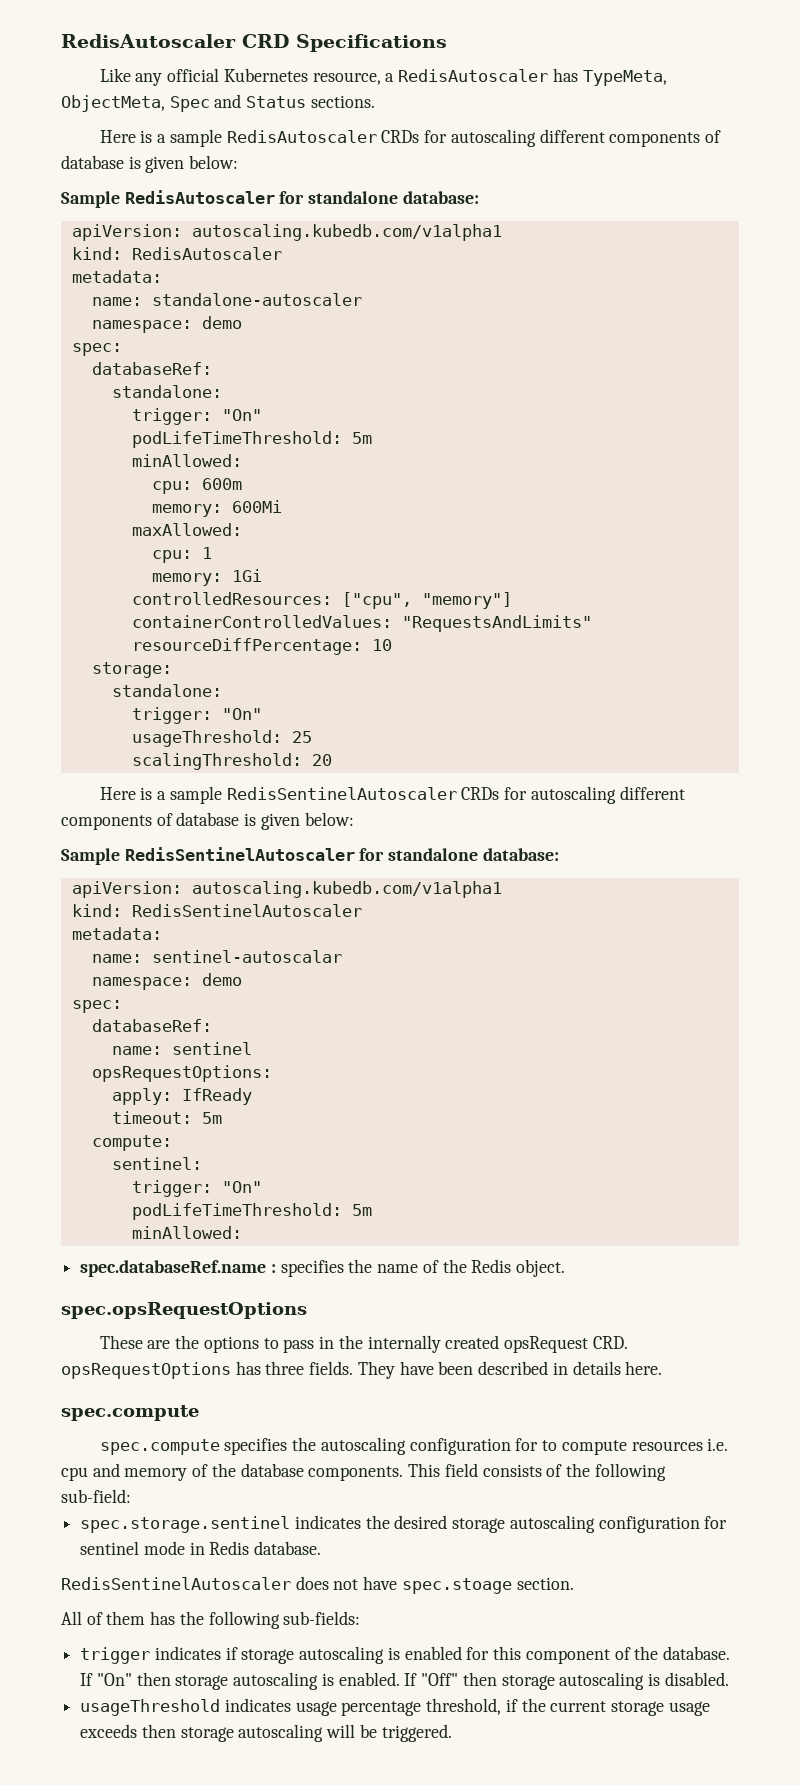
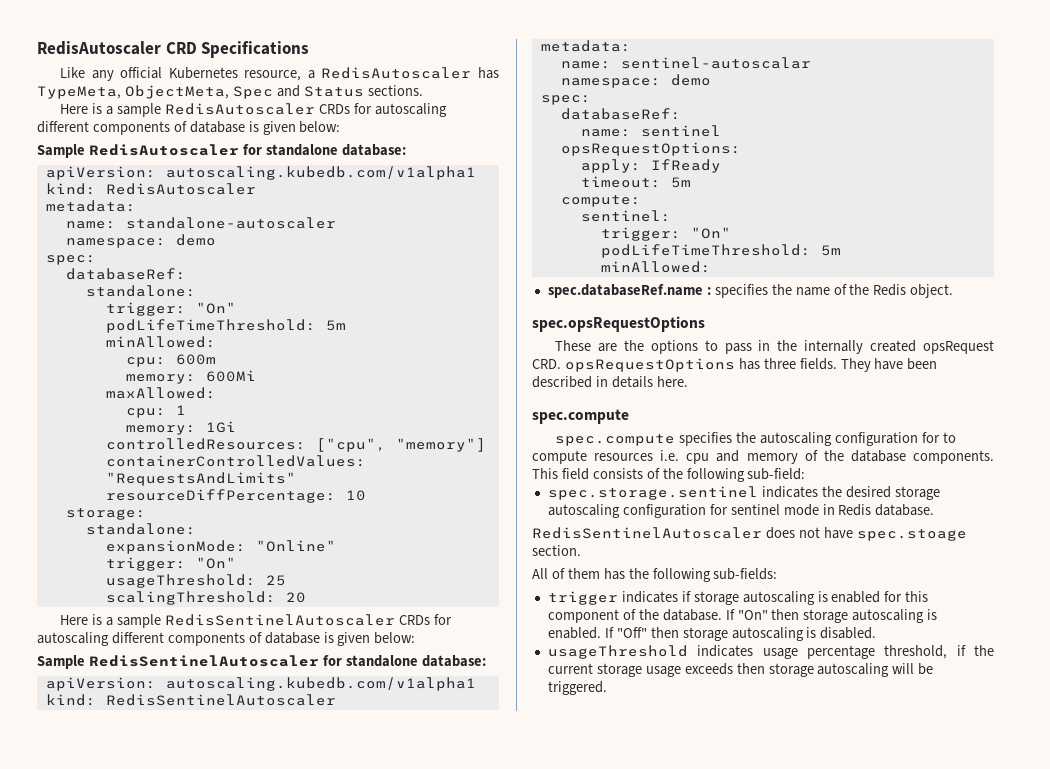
(222, 690) none -> [105,540,336,554] // expansionMode: "Online"

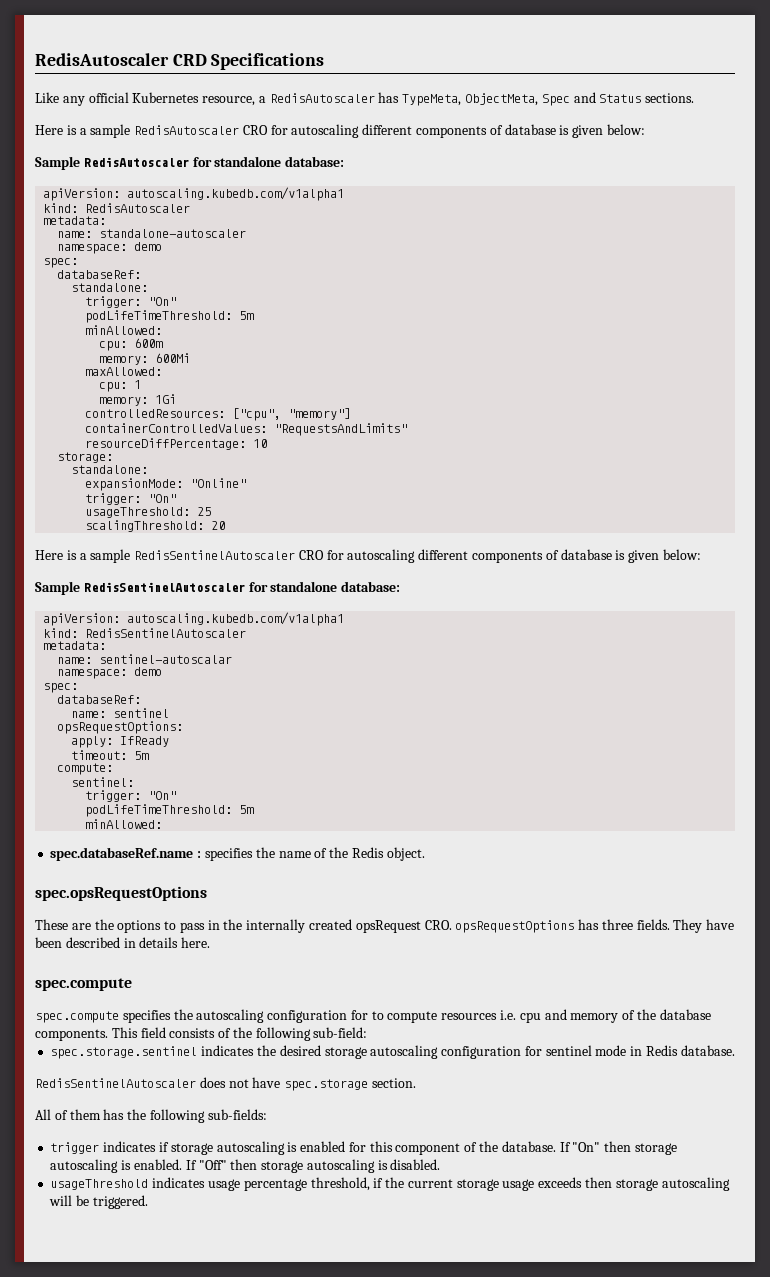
[318,104,350,114] CRDs -> [242,125,268,135] CRO
[398,615,430,625] CRDs -> [298,550,324,560] CRO
[532,359,561,369] CRD. -> [424,920,452,930] CRO.
[856,529,967,541] spec.stoage -> [284,1079,369,1091] spec.storage

